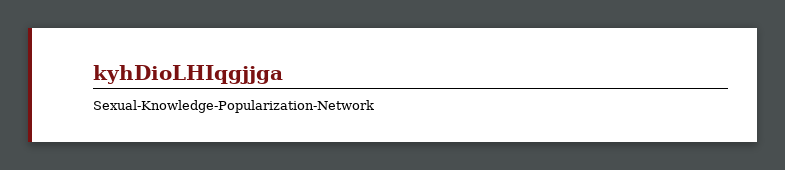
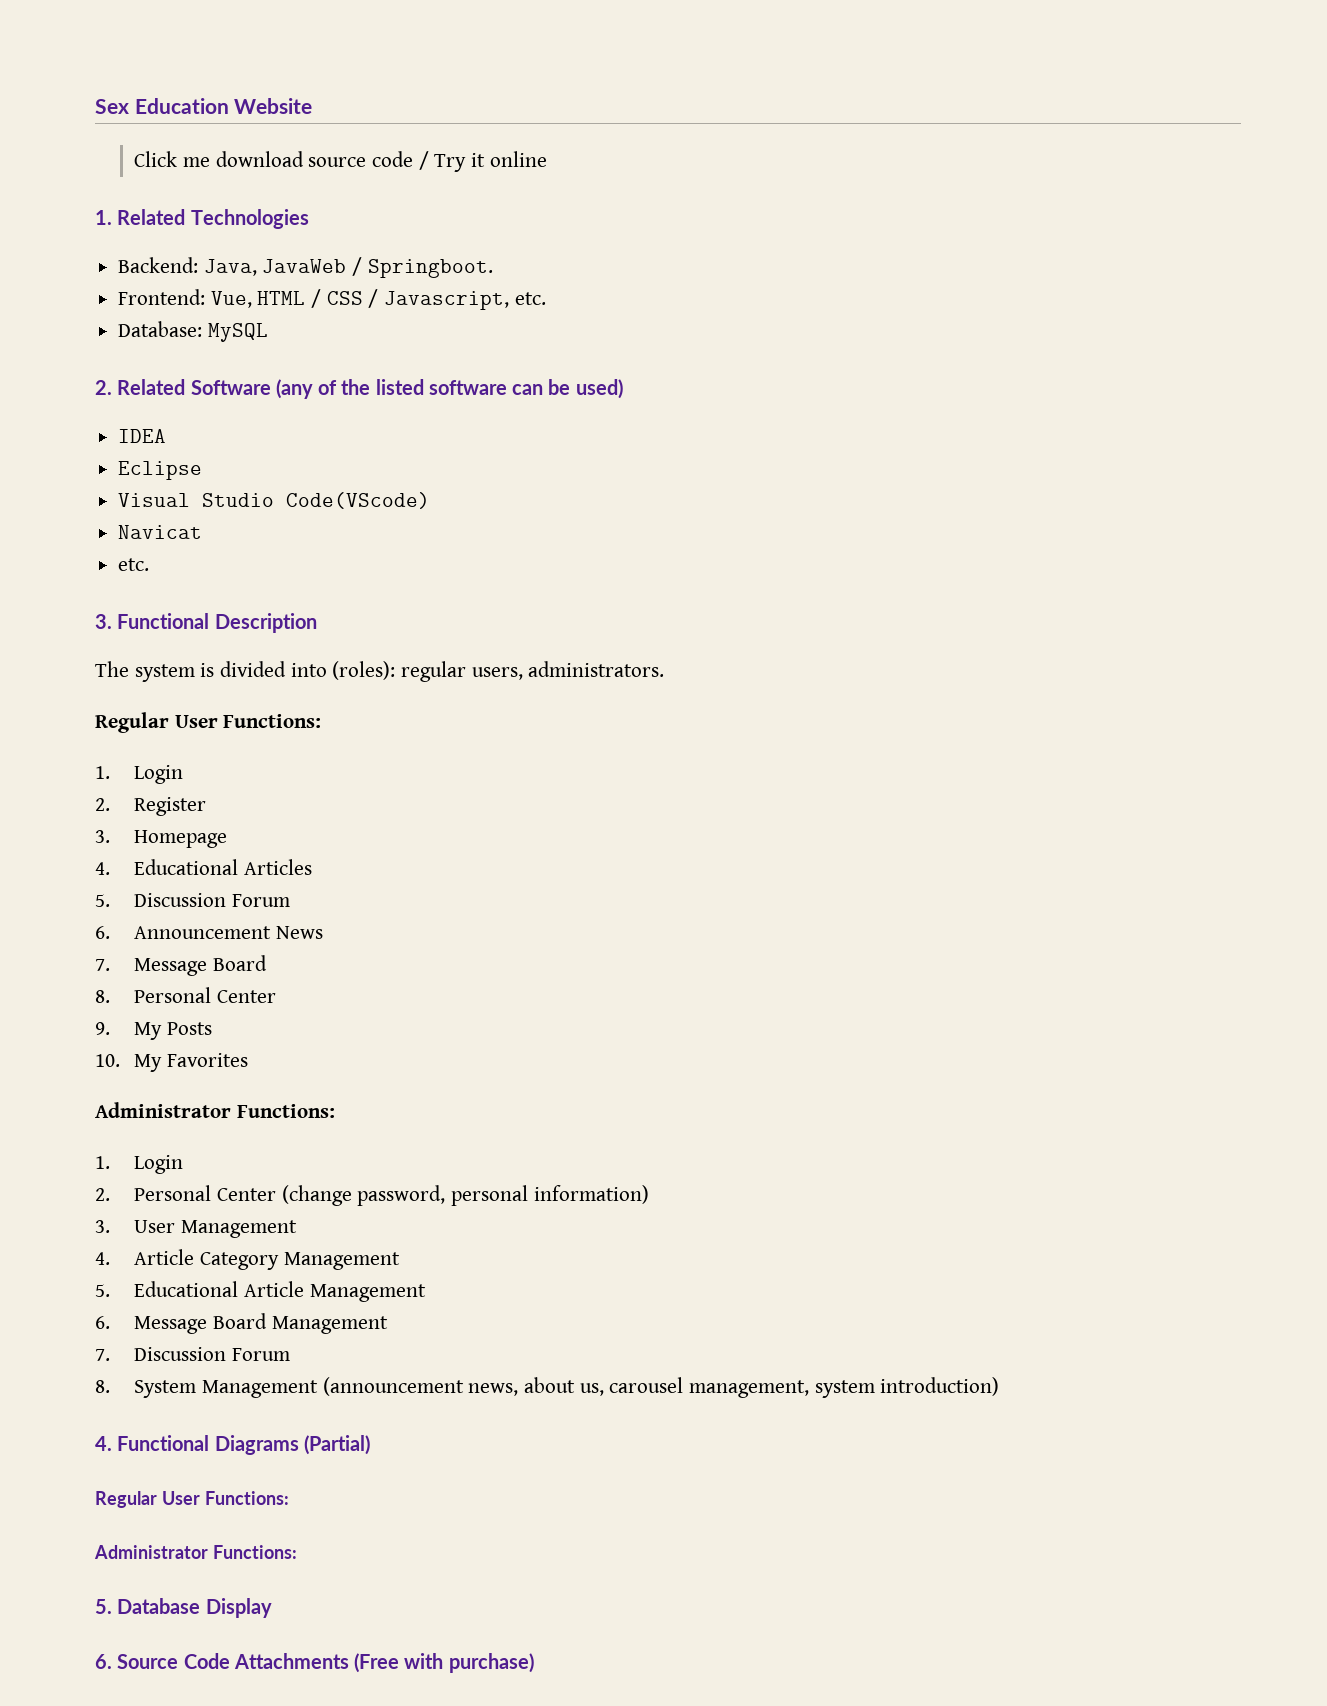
[93,65,283,84] [93,100,374,113] kyhDioLHIqgjjga // Sexual-Knowledge-Popularization-Network -> [95,98,313,114] [134,151,547,172] [95,209,309,229] [118,257,493,278] [118,289,546,310] [118,321,268,342] [95,379,623,399] [118,429,167,443] [118,461,203,480] [118,492,431,509] [118,525,203,539] [118,558,150,571] [95,613,317,633] [95,661,665,682] [95,712,322,733] [95,765,184,784] [95,797,207,816] [95,830,228,848] [95,859,313,875] [95,893,291,907] [95,926,324,939] [95,955,268,976] [95,987,277,1003] [95,1022,213,1040] [95,1053,249,1072] [95,1102,335,1118] [95,1155,184,1174] [95,1185,649,1206] [95,1220,298,1238] [95,1249,400,1270] [95,1281,426,1302] [95,1313,388,1334] [95,1347,291,1361] [95,1377,1000,1398] [95,1435,370,1455] [95,1491,289,1508] [94,1545,297,1559] [95,1598,272,1618] [95,1653,534,1673] Sex Education Website // Click me download source code / Try it online // 1. Related Technologies // Backend: Java, JavaWeb / Springboot. // Frontend: Vue, HTML / CSS / Javascript, etc. // Database: MySQL // 2. Related Software (any of the listed software can be used) // IDEA // Eclipse // Visual Studio Code(VScode) // Navicat // etc. // 3. Functional Description // The system is divided into (roles): regular users, administrators. // Regular User Functions: // 1. Login // 2. Register // 3. Homepage // 4. Educational Articles // 5. Discussion Forum // 6. Announcement News // 7. Message Board // 8. Personal Center // 9. My Posts // 10. My Favorites // Administrator Functions: // 1. Login // 2. Personal Center (change password, personal information) // 3. User Management // 4. Article Category Management // 5. Educational Article Management // 6. Message Board Management // 7. Discussion Forum // 8. System Management (announcement news, about us, carousel management, system introduction) // 4. Functional Diagrams (Partial) // Regular User Functions: // Administrator Functions: // 5. Database Display // 6. Source Code Attachments (Free with purchase)

